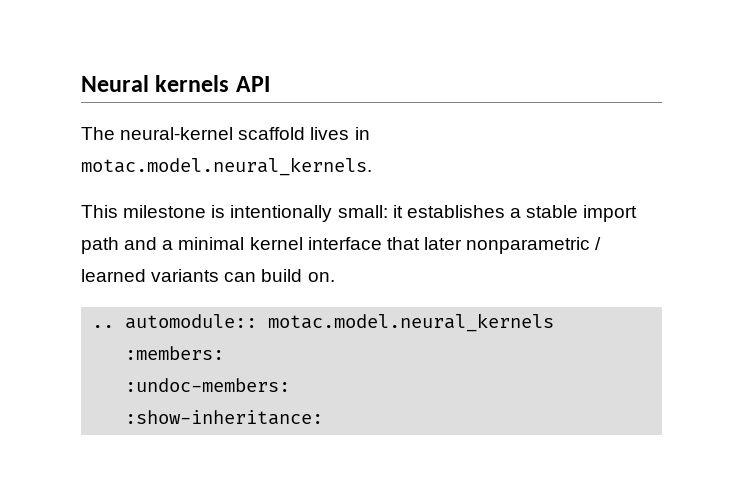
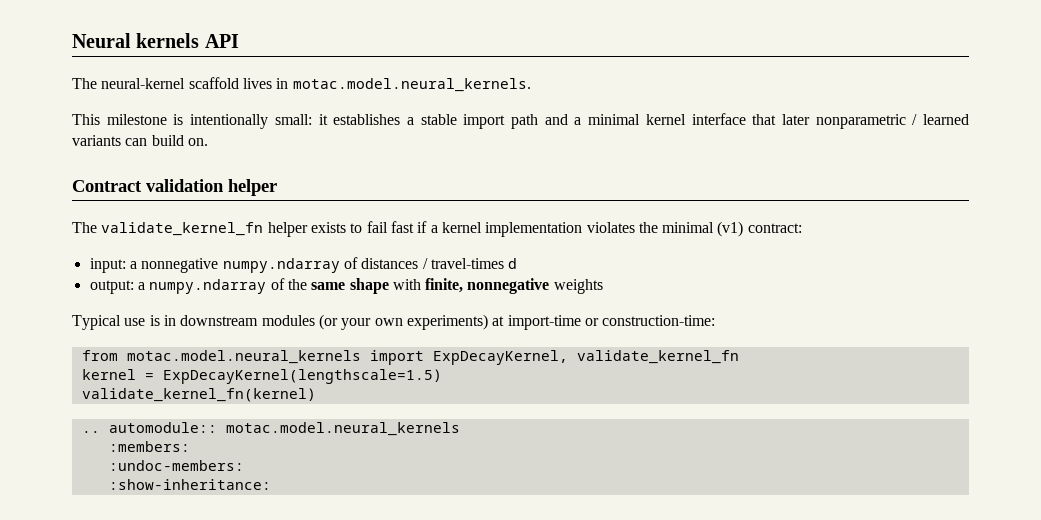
(335, 277) none -> [72,179,277,196] [72,221,802,237] [89,257,518,273] [89,278,603,294] [72,314,716,330] [81,350,739,365] [81,369,442,384] [81,388,316,402] // Contract validation helper // The validate_kernel_fn helper exists to fail fast if a kernel implementation violates the minimal (v1) contract: // input: a nonnegative numpy.ndarray of distances / travel-times d // output: a numpy.ndarray of the same shape with finite, nonnegative weights // Typical use is in downstream modules (or your own experiments) at import-time or construction-time: // from motac.model.neural_kernels import ExpDecayKernel, validate_kernel_fn // kernel = ExpDecayKernel(lengthscale=1.5) // validate_kernel_fn(kernel)

